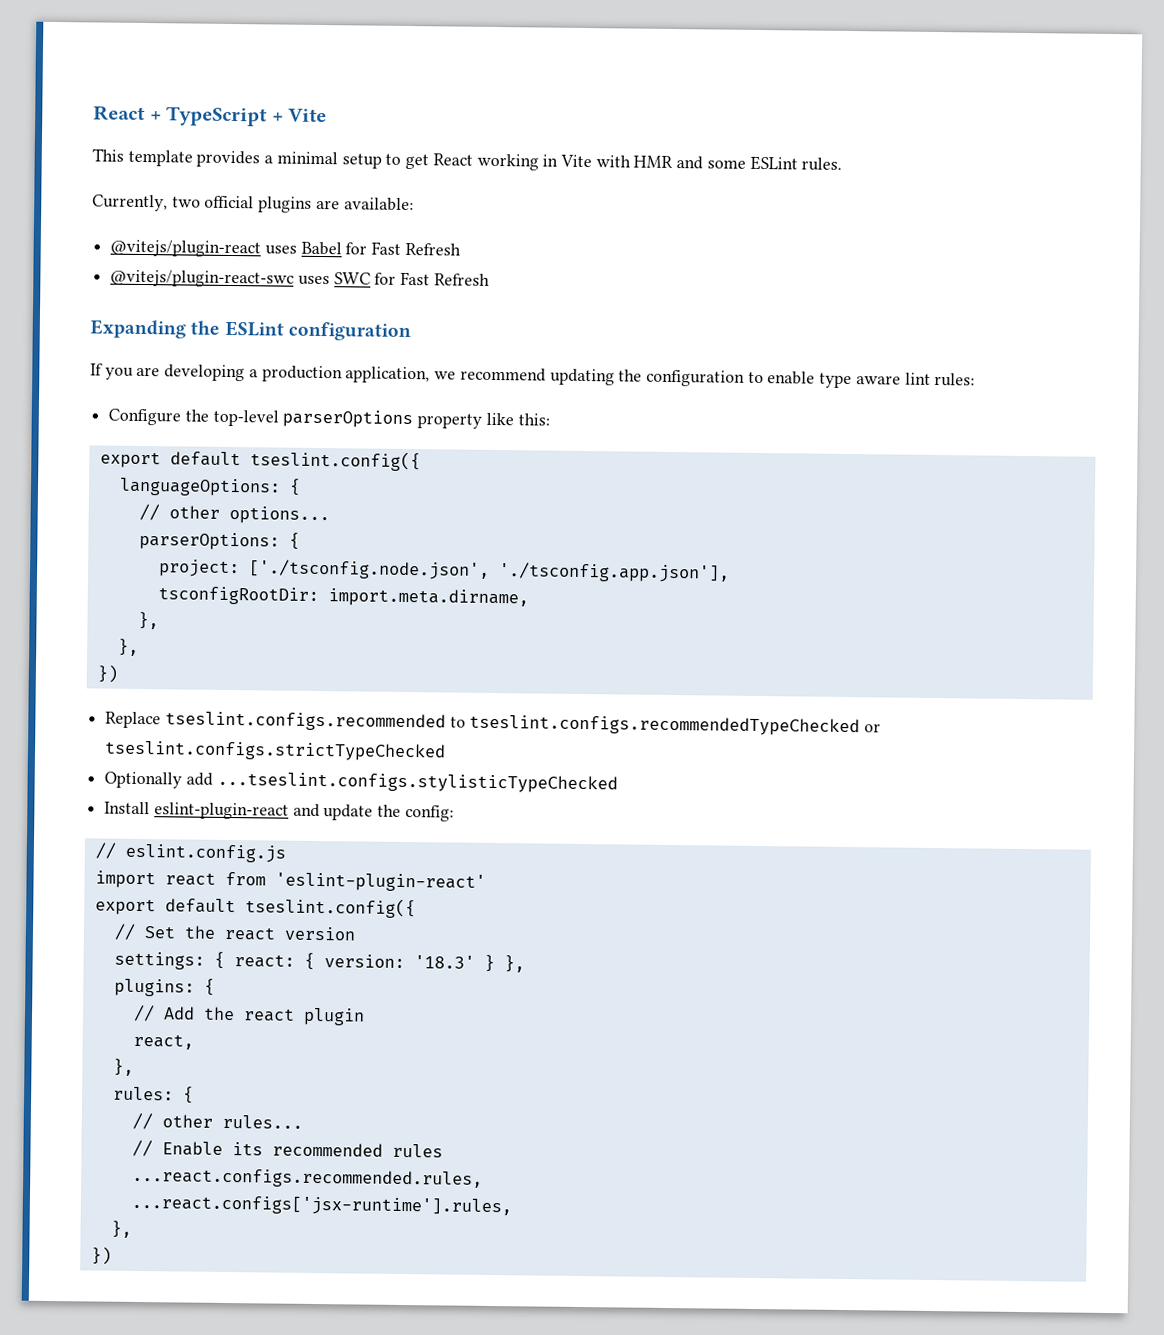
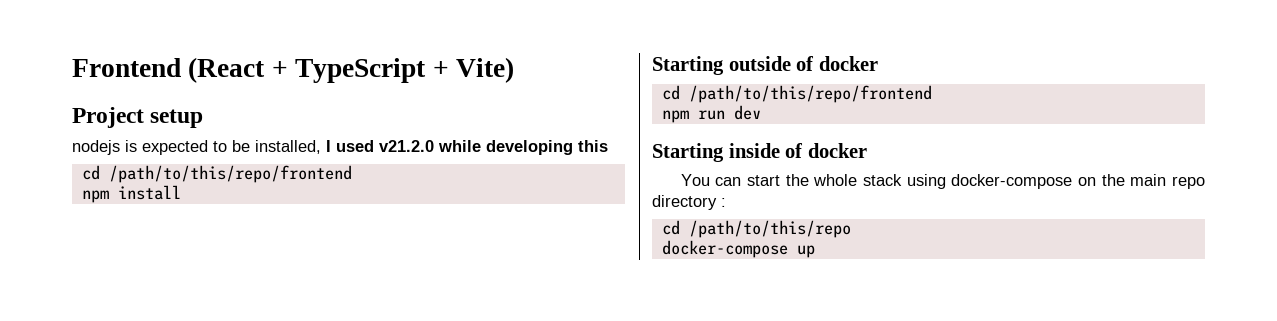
[93,105,145,121] React -> [72,57,266,83] Frontend (React
[288,108,328,123] [92,148,843,171] [92,194,414,213] [110,239,461,258] [110,269,490,288] [90,319,411,342] [90,363,976,389] [108,408,550,429] [99,450,421,472] [118,477,301,497] [138,503,330,525] [138,531,300,551] [158,559,730,583] [157,586,529,608] [137,611,159,630] [117,638,139,656] [96,664,119,683] [105,711,882,737] [104,740,447,762] [104,771,618,794] [104,801,454,822] [94,842,286,863] [94,870,486,892] [94,897,416,919] [113,923,356,941] [113,951,525,973] [113,978,215,997] [132,1004,365,1026] [132,1033,194,1050] [112,1058,134,1076] [112,1086,194,1104] [131,1112,303,1130] [131,1139,443,1158] [131,1167,483,1189] [130,1194,512,1217] [110,1220,132,1238] [90,1246,112,1265] Vite // This template provides a minimal setup to get React working in Vite with HMR and some ESLint rules. // Currently, two official plugins are available: // @vitejs/plugin-react uses Babel for Fast Refresh // @vitejs/plugin-react-swc uses SWC for Fast Refresh // Expanding the ESLint configuration // If you are developing a production application, we recommend updating the configuration to enable type aware lint rules: // Configure the top-level parserOptions property like this: // export default tseslint.config({ // languageOptions: { // // other options... // parserOptions: { // project: ['./tsconfig.node.json', './tsconfig.app.json'], // tsconfigRootDir: import.meta.dirname, // }, // }, // }) // Replace tseslint.configs.recommended to tseslint.configs.recommendedTypeChecked or tseslint.configs.strictTypeChecked // Optionally add ...tseslint.configs.stylisticTypeChecked // Install eslint-plugin-react and update the config: // // eslint.config.js // import react from 'eslint-plugin-react' // export default tseslint.config({ // // Set the react version // settings: { react: { version: '18.3' } }, // plugins: { // // Add the react plugin // react, // }, // rules: { // // other rules... // // Enable its recommended rules // ...react.configs.recommended.rules, // ...react.configs['jsx-runtime'].rules, // }, // }) -> [456,57,515,83] [72,107,204,128] [72,140,608,155] [81,165,352,183] [81,185,181,203] [652,56,878,75] [661,85,932,103] [661,105,761,123] [652,143,867,162] [680,174,1205,189] [652,195,726,210] [661,220,851,238] [661,240,815,258] Vite) // Project setup // nodejs is expected to be installed, I used v21.2.0 while developing this // cd /path/to/this/repo/frontend // npm install // Starting outside of docker // cd /path/to/this/repo/frontend // npm run dev // Starting inside of docker // You can start the whole stack using docker-compose on the main repo directory : // cd /path/to/this/repo // docker-compose up

